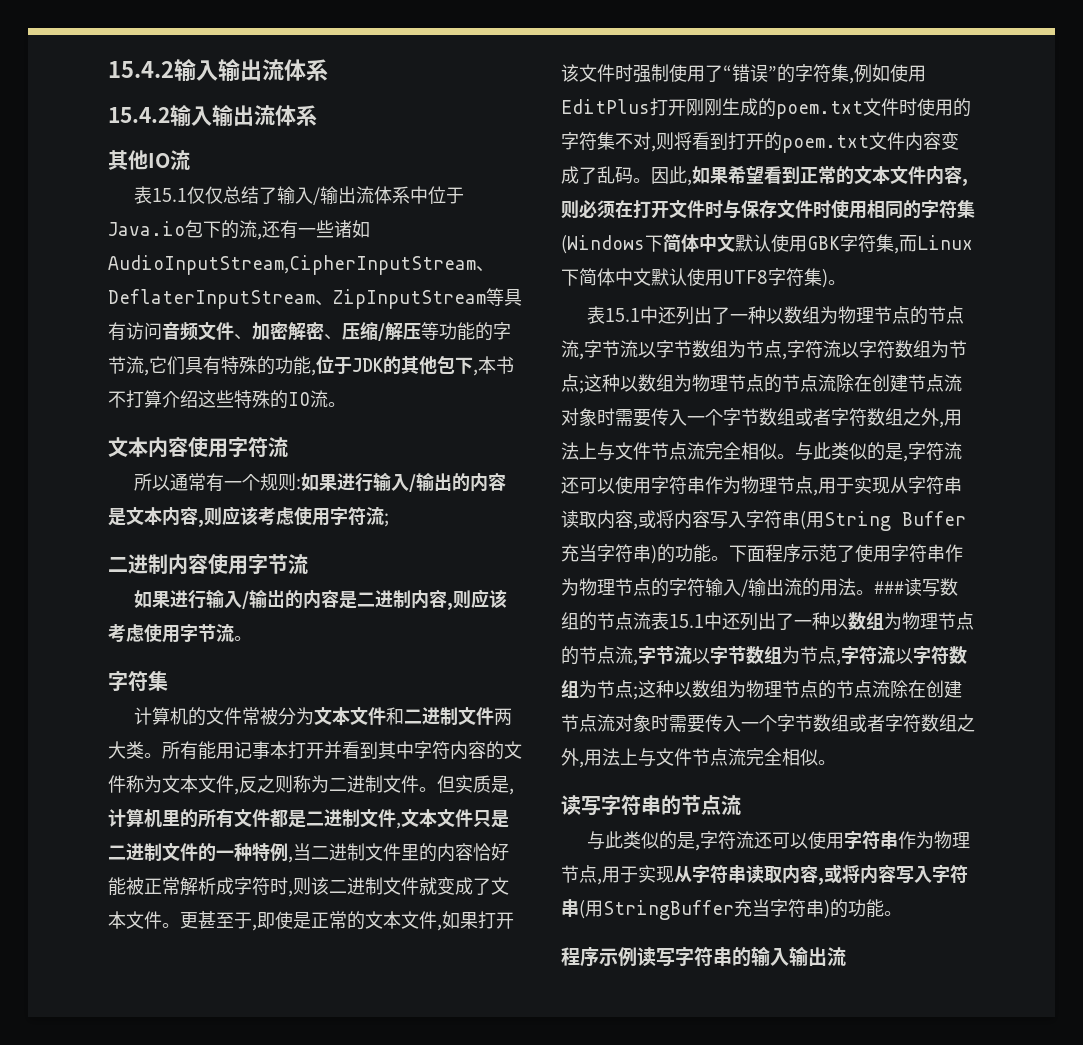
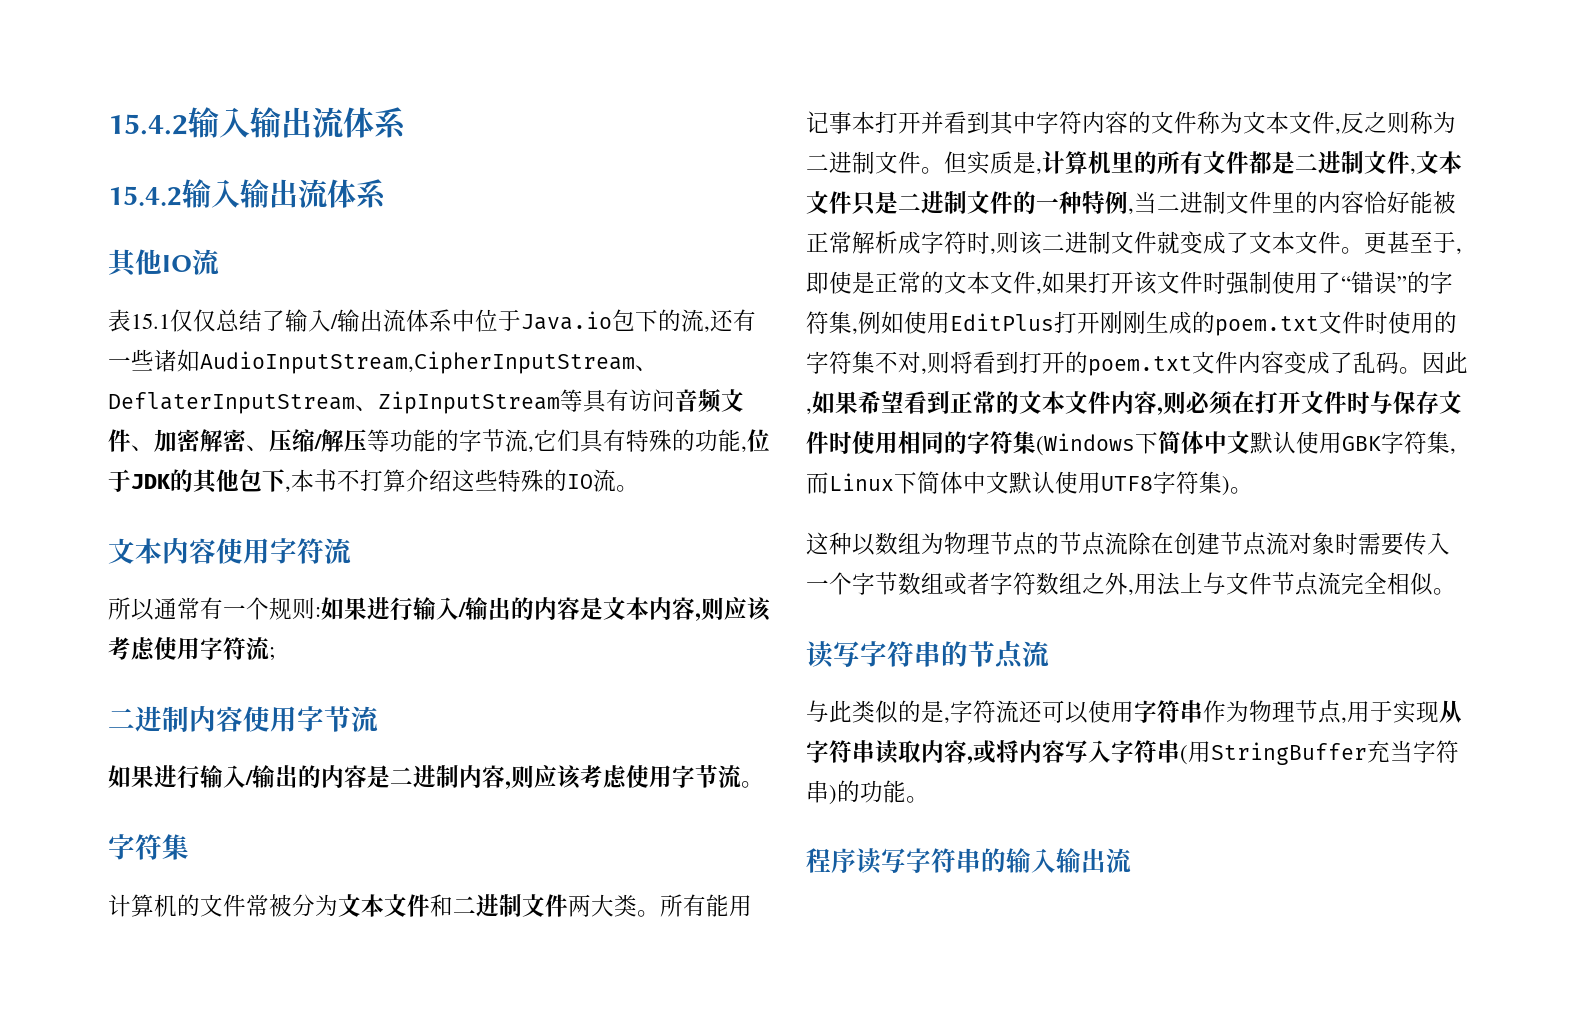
[587,306,965,325] [561,340,967,360] [561,374,962,394] [561,408,962,428] [561,442,962,462] [561,476,962,496] [561,510,966,531] [561,544,963,564] [561,578,958,597] [561,612,974,631] [561,646,967,666] [561,680,638,700] 表15.1中还列出了一种以数组为物理节点的节点流,字节流以字节数组为节点,字符流以字符数组为节点;这种以数组为物理节点的节点流除在创建节点流对象时需要传入一个字节数组或者字符数组之外,用法上与文件节点流完全相似。与此类似的是,字符流还可以使用字符串作为物理节点,用于实现从字符串读取内容,或将内容写入字符串(用String Buffer充当字符串)的功能。下面程序示范了使用字符串作为物理节点的字符输入/输出流的用法。###读写数组的节点流表15.1中还列出了一种以数组为物理节点的节点流,字节流以字节数组为节点,字符流以字符数组为节点; -> (1253, 490) none
[599,947,637,966] 示例 -> (856, 860) none

